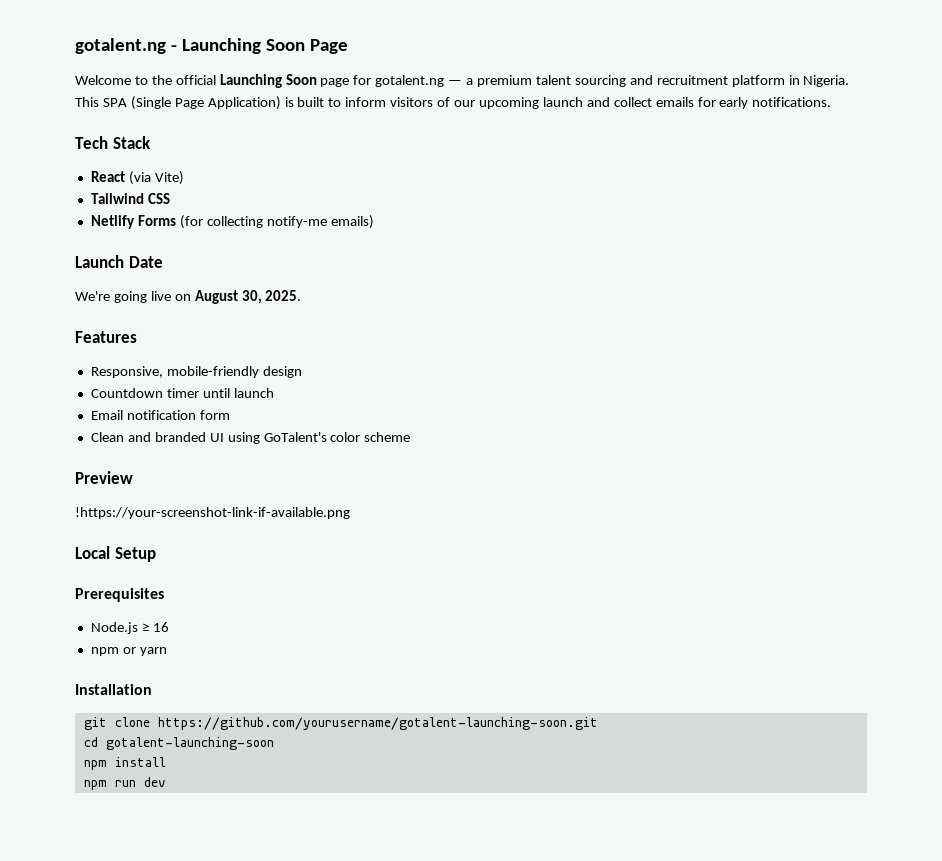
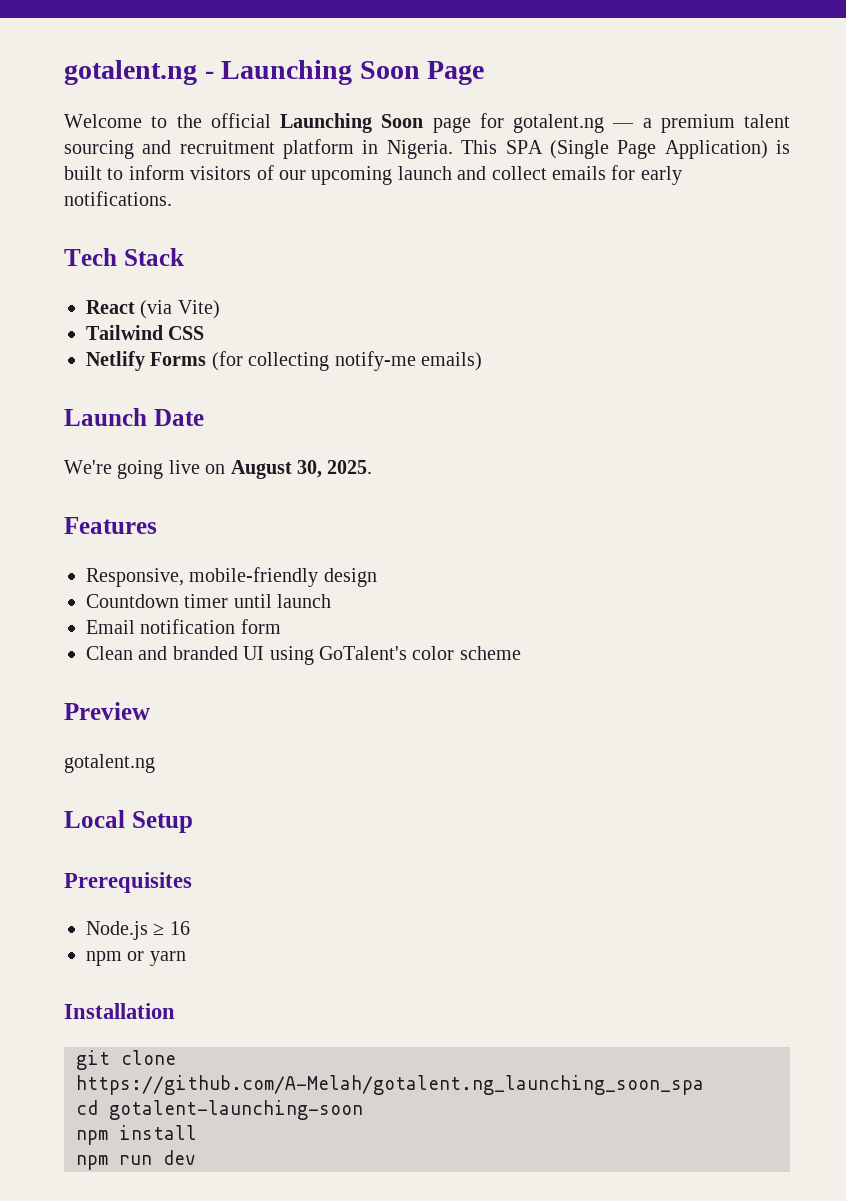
[75,507,350,519] !https://your-screenshot-link-if-available.png -> [64,754,155,773] gotalent.ng
[157,717,598,730] https://github.com/yourusername/gotalent-launching-soon.git -> [76,1075,704,1095] https://github.com/A-Melah/gotalent.ng_launching_soon_spa

